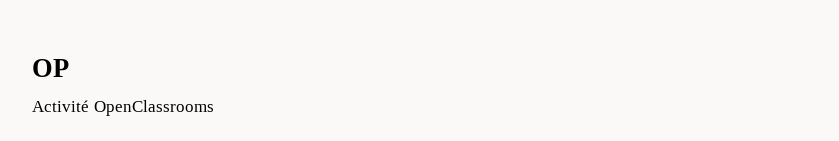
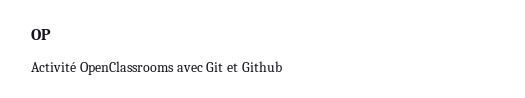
(214, 108) none -> [176,61,282,72] avec Git et Github

